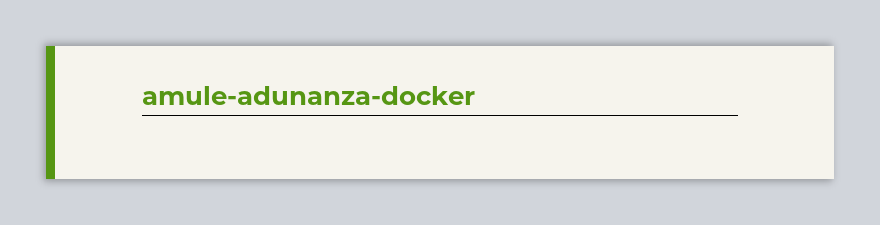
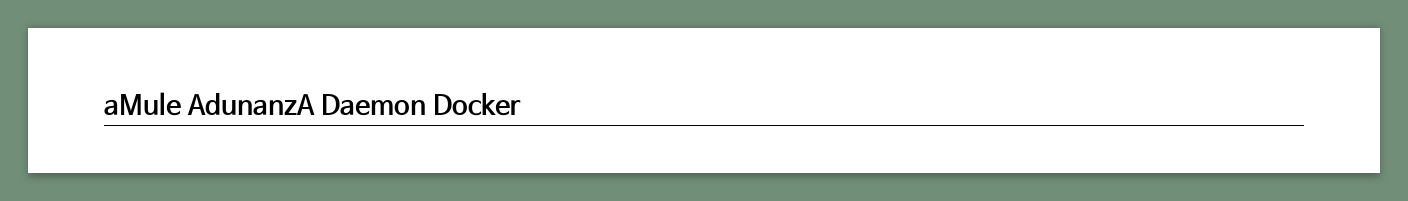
[142,86,475,105] amule-adunanza-docker -> [104,92,522,116] aMule AdunanzA Daemon Docker

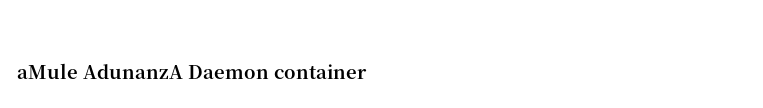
[433,93,522,116] Docker -> [274,64,367,79] container

